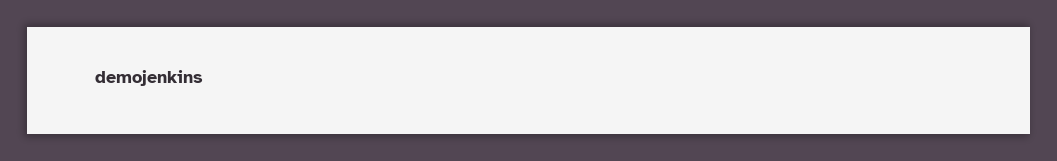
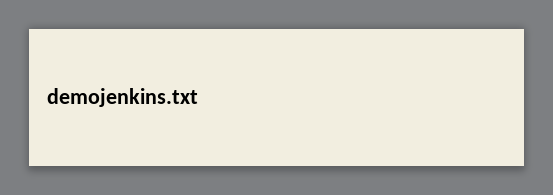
[95,70,203,86] demojenkins -> [47,88,198,107] demojenkins.txt

